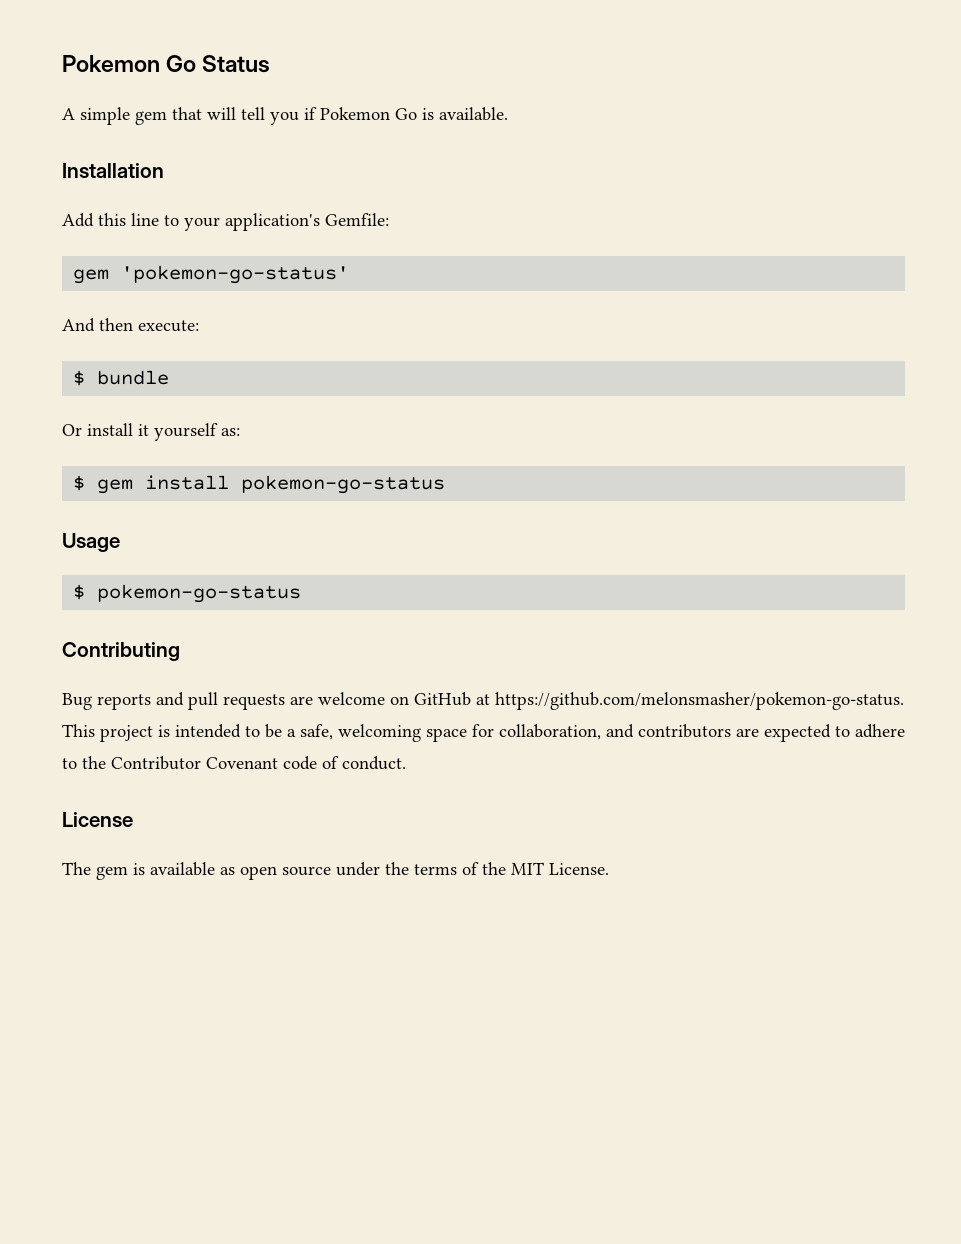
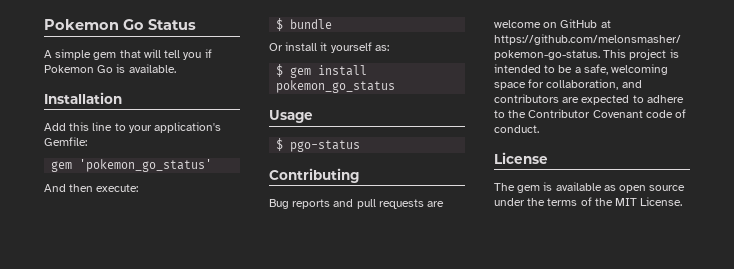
[121,265,350,284] 'pokemon-go-status' -> [79,159,213,172] 'pokemon_go_status'
[241,475,446,494] pokemon-go-status -> [276,80,396,93] pokemon_go_status
[97,584,302,603] pokemon-go-status -> [290,140,361,152] pgo-status

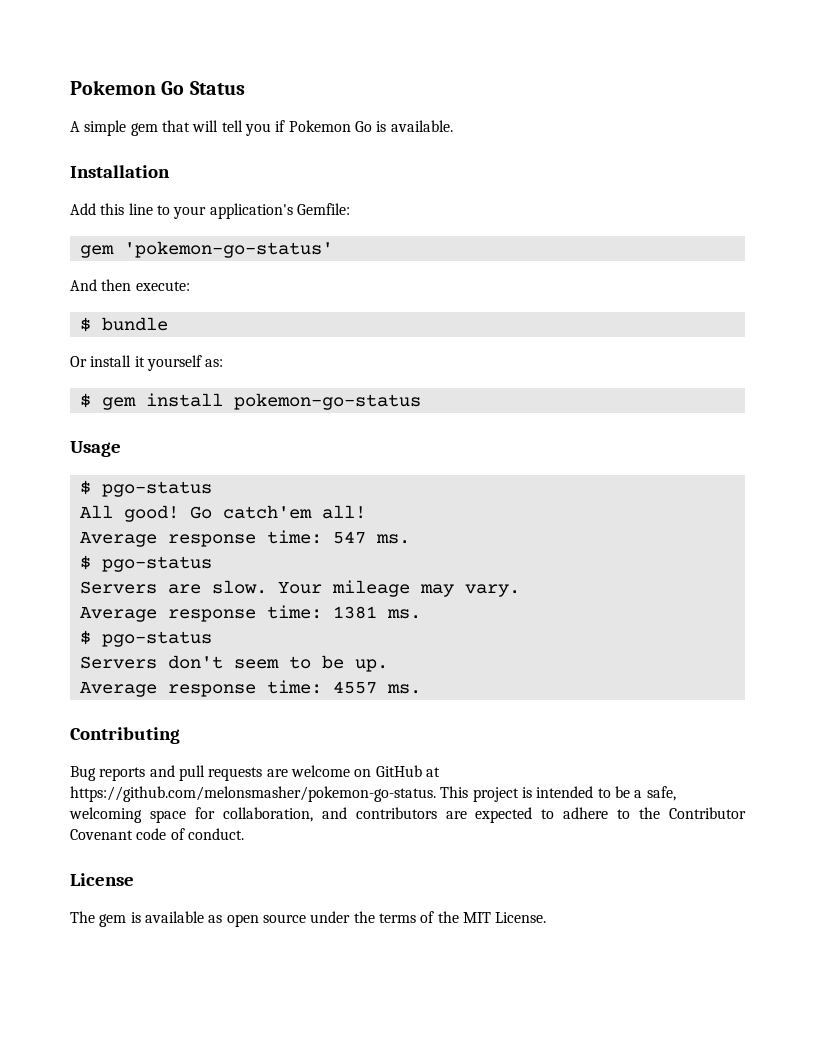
[79,159,213,172] 'pokemon_go_status' -> [123,241,333,258] 'pokemon-go-status'
[276,80,396,93] pokemon_go_status -> [233,393,421,410] pokemon-go-status
(361, 146) none -> [79,505,366,522] [79,530,410,547] [79,555,212,572] [79,580,520,597] [79,605,421,622] [79,630,212,647] [79,655,388,672] [79,680,421,697] // All good! Go catch'em all! // Average response time: 547 ms. // $ pgo-status // Servers are slow. Your mileage may vary. // Average response time: 1381 ms. // $ pgo-status // Servers don't seem to be up. // Average response time: 4557 ms.

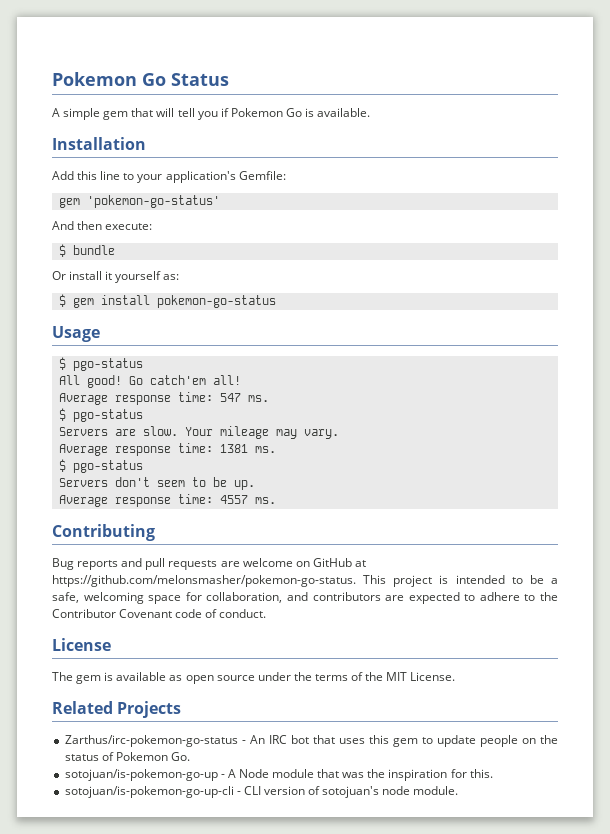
(547, 917) none -> [52,701,182,718] [64,735,558,747] [64,752,190,761] [64,769,493,781] [64,786,459,798] // Related Projects // Zarthus/irc-pokemon-go-status - An IRC bot that uses this gem to update people on the status of Pokemon Go. // sotojuan/is-pokemon-go-up - A Node module that was the inspiration for this. // sotojuan/is-pokemon-go-up-cli - CLI version of sotojuan's node module.

